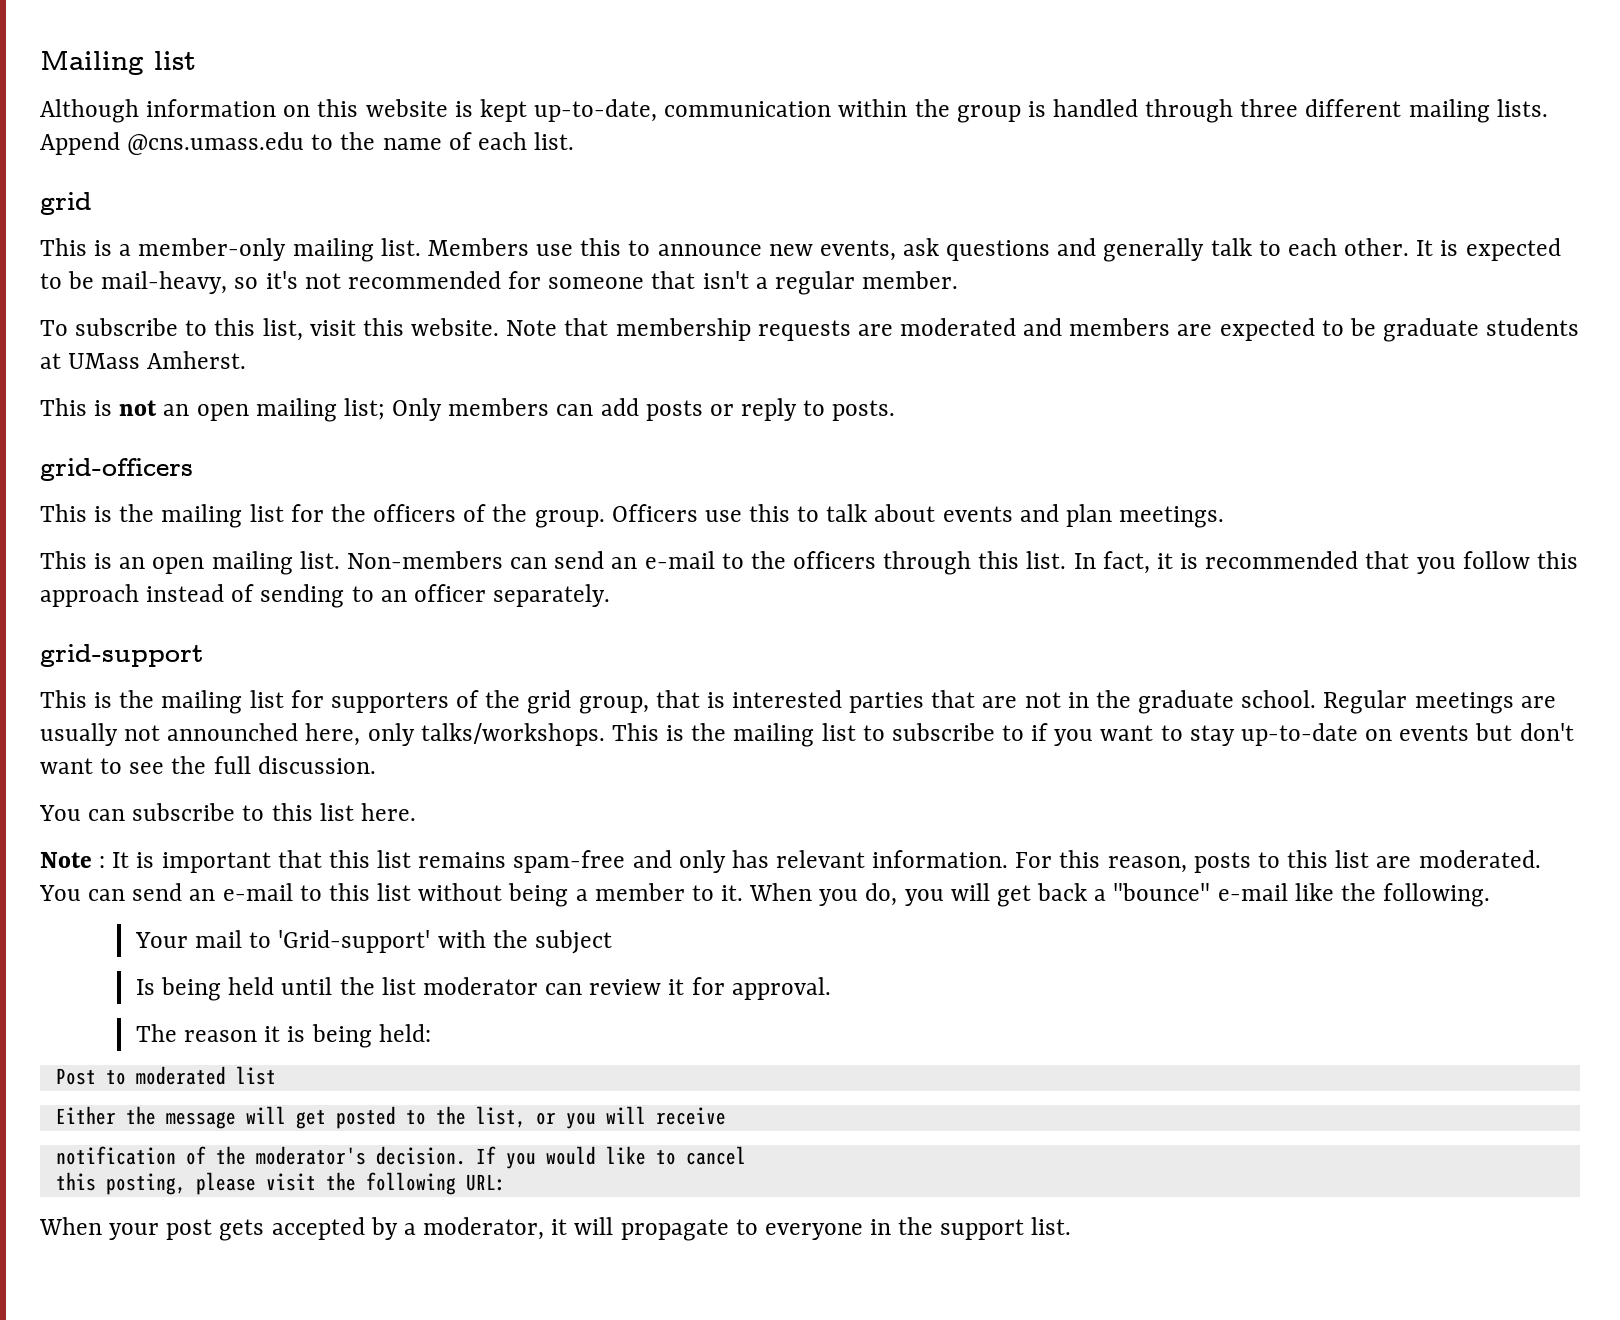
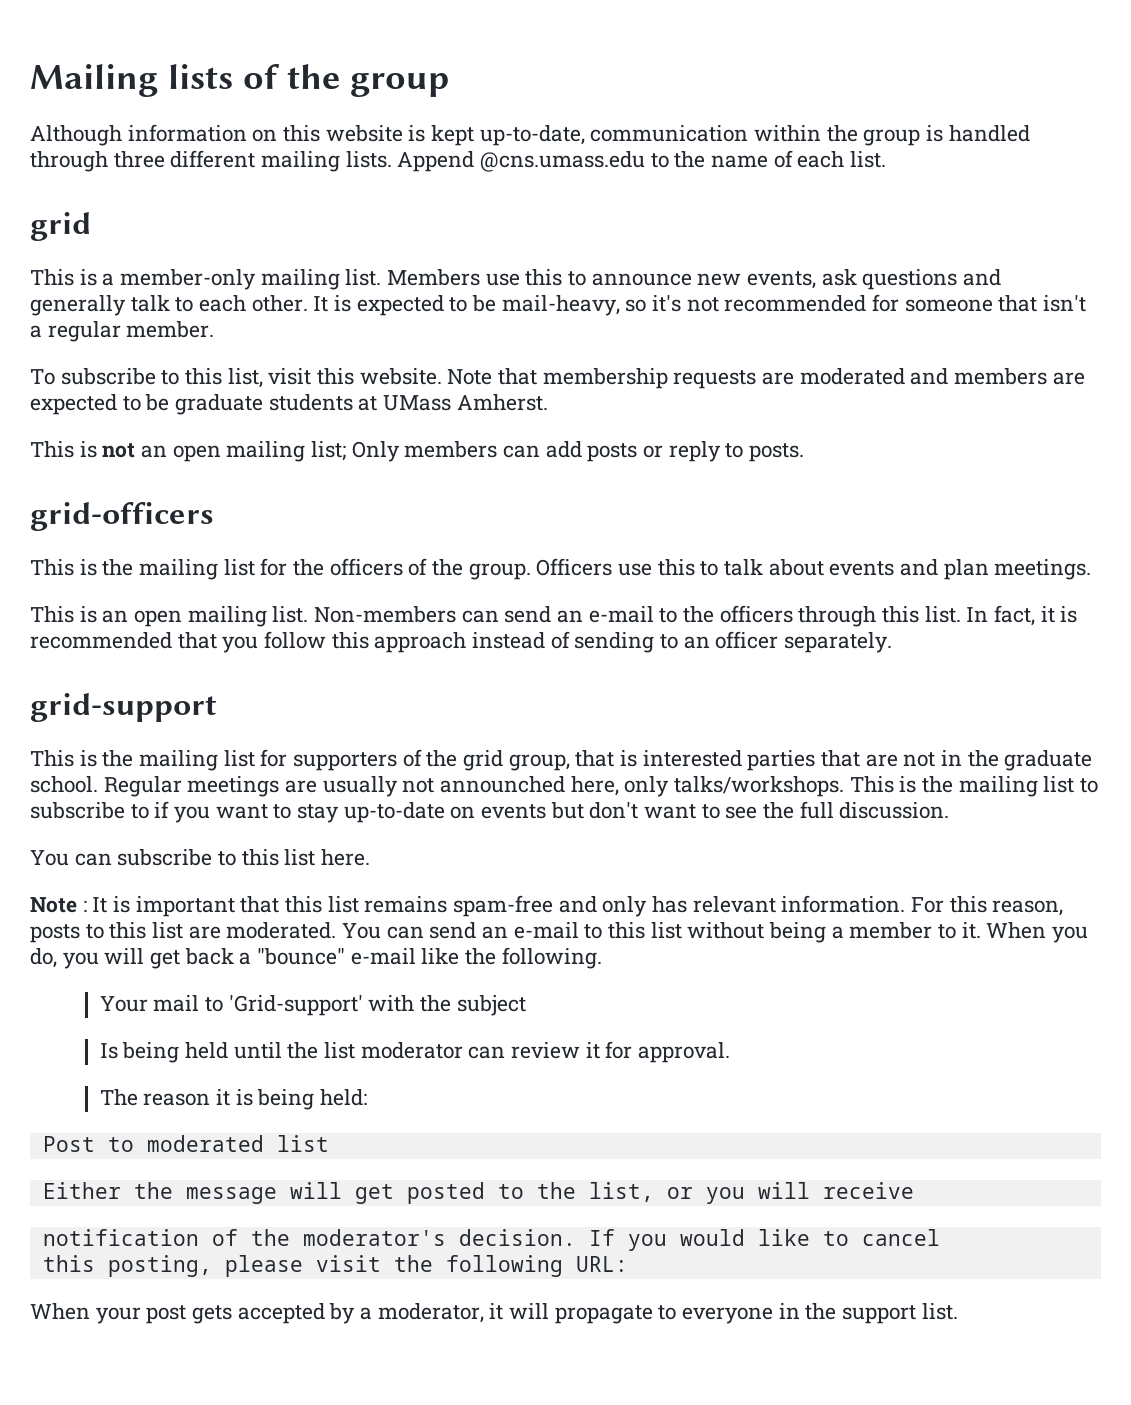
[154,51,196,70] list -> [167,64,450,97] lists of the group

